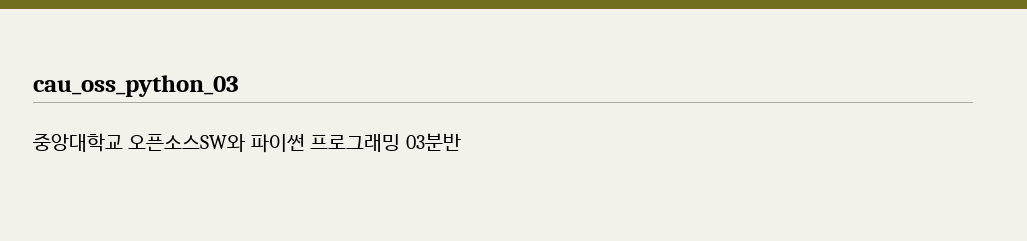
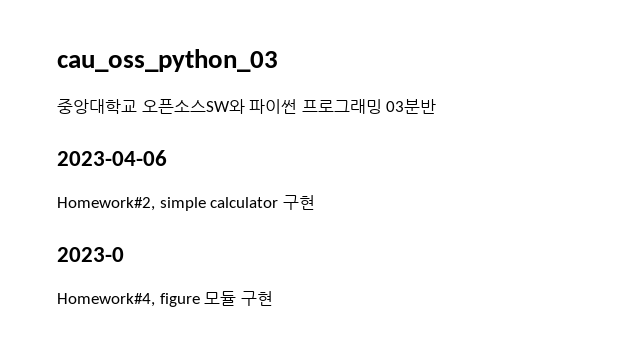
(461, 142) none -> [57,150,167,166] [57,195,315,211] [57,247,124,262] [57,291,273,307] // 2023-04-06 // Homework#2, simple calculator 구현 // 2023-0 // Homework#4, figure 모듈 구현

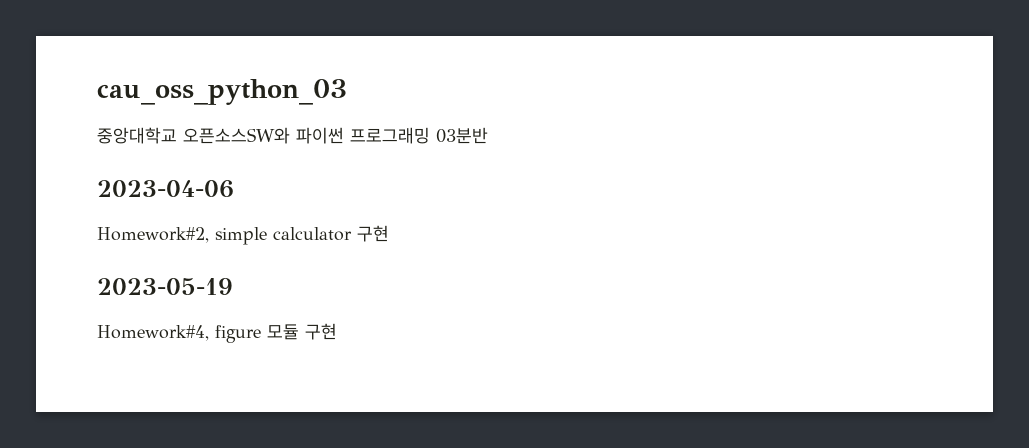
[57,247,124,262] 2023-0 -> [97,278,233,295] 2023-05-19

